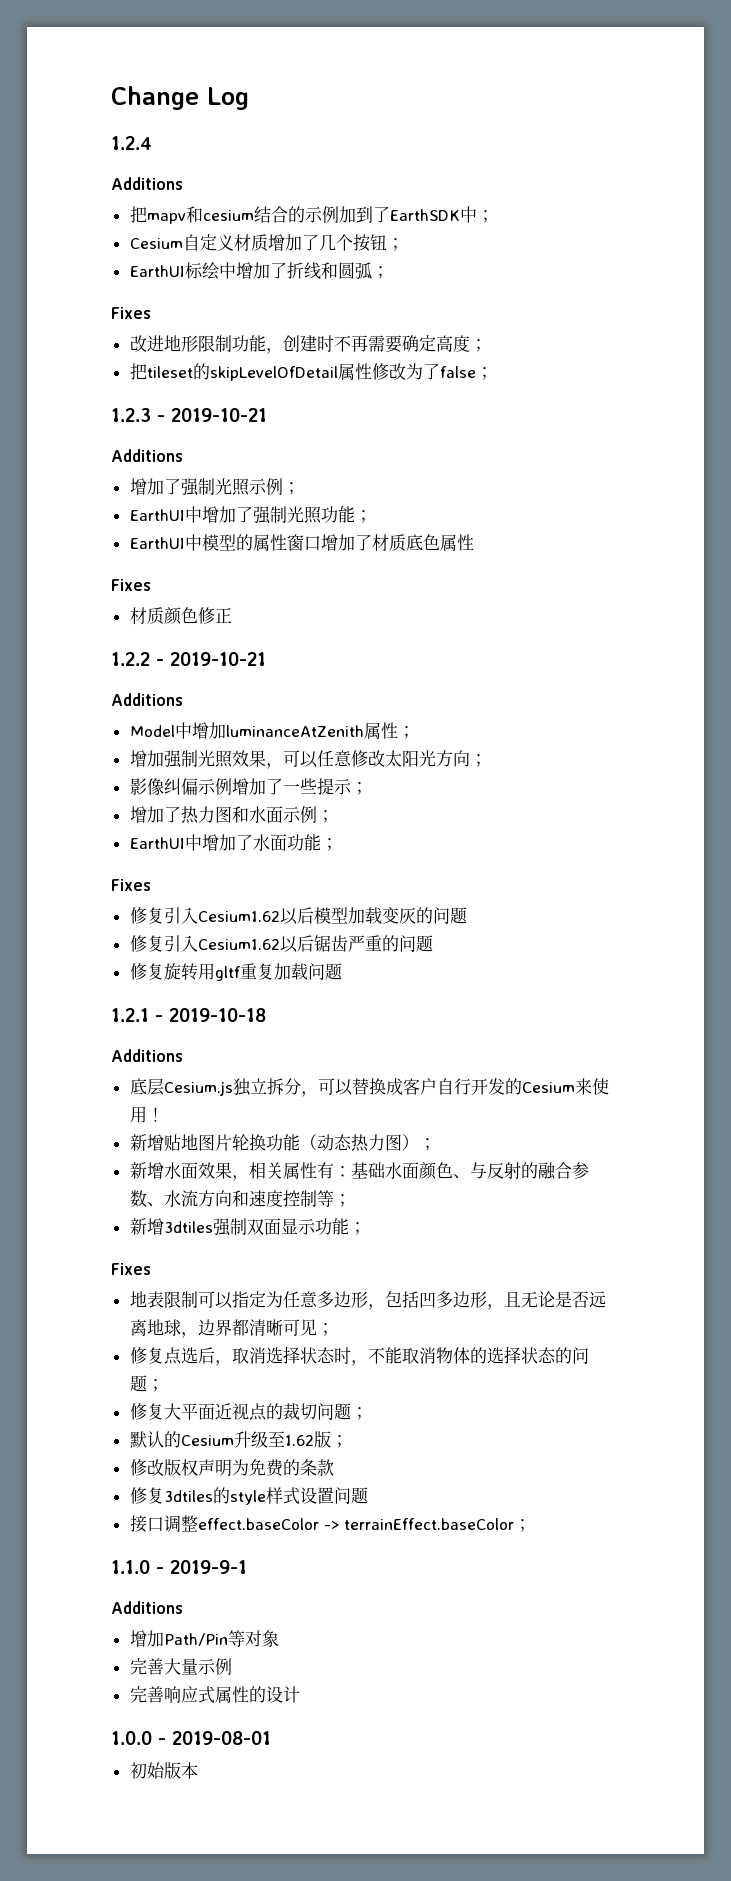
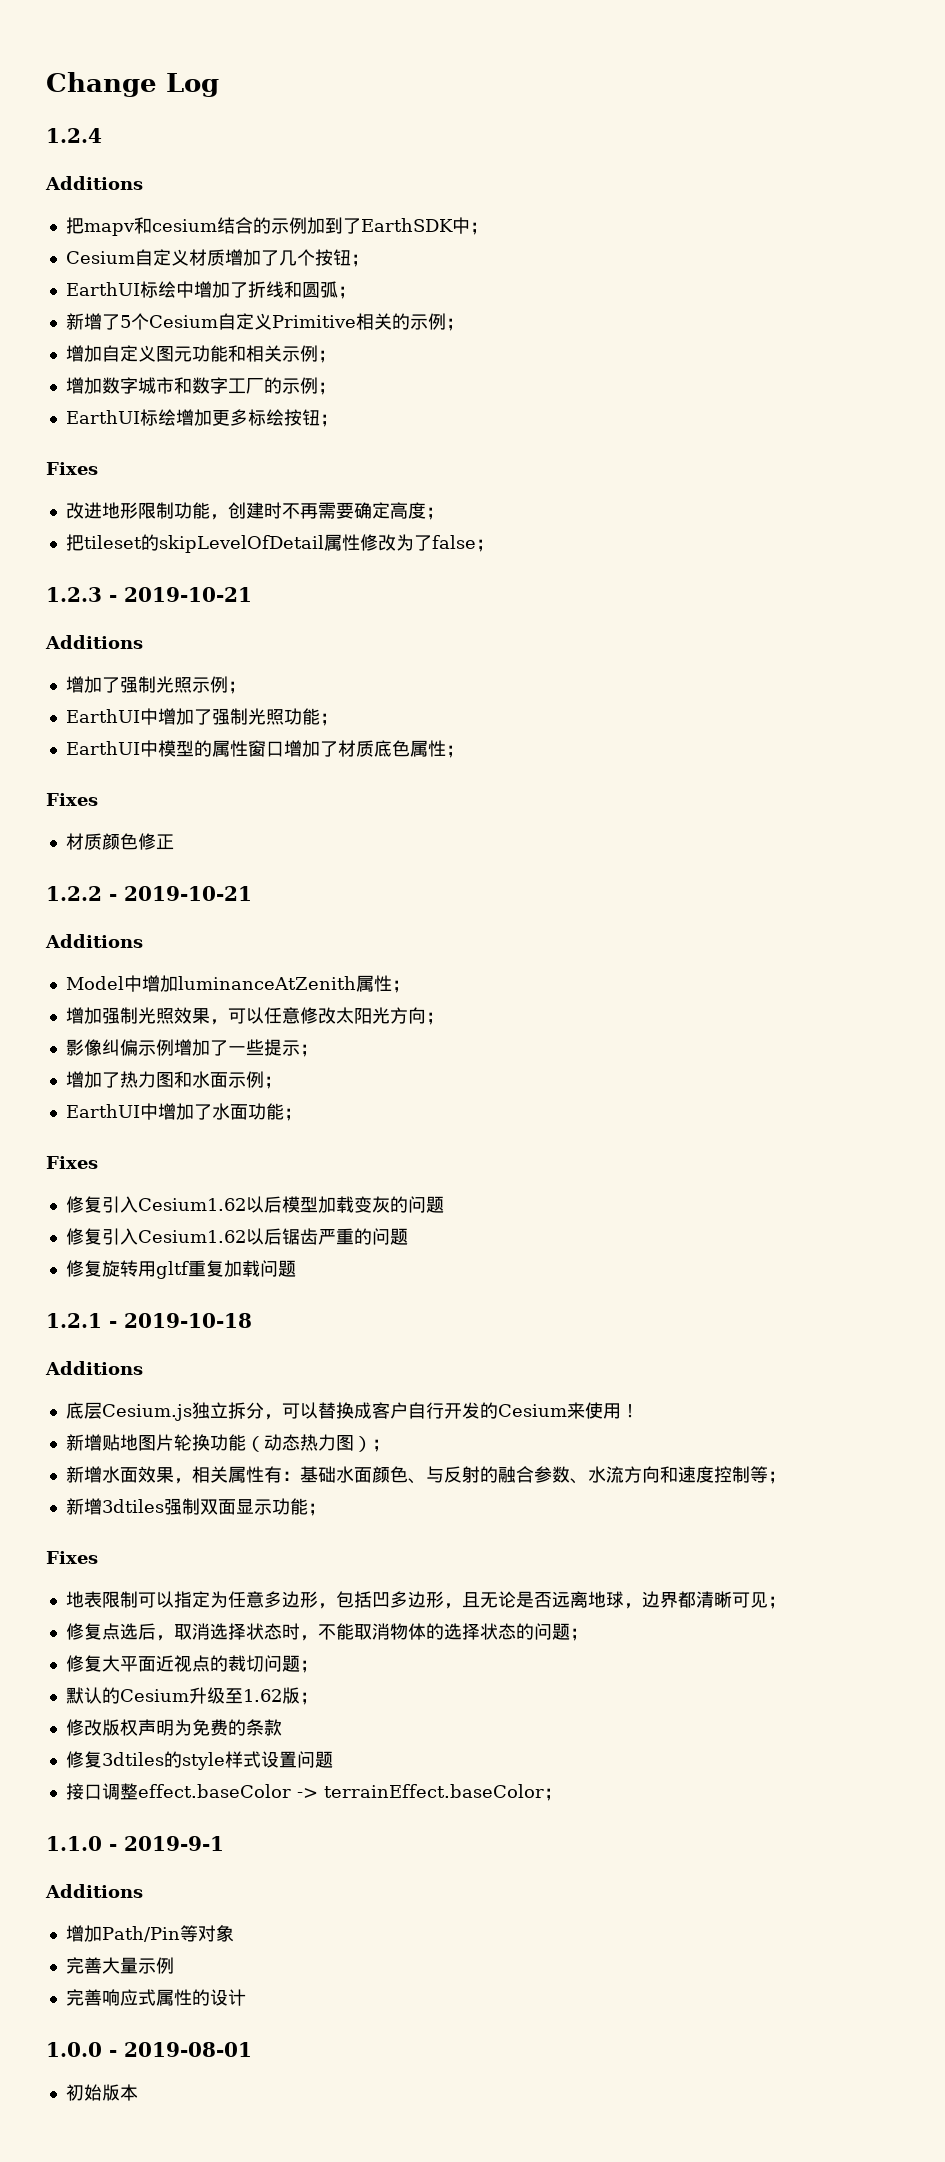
(389, 272) none -> [65,313,464,331] [65,345,336,363] [65,377,336,395] [65,409,338,427] // 新增了5个Cesium自定义Primitive相关的示例； // 增加自定义图元功能和相关示例； // 增加数字城市和数字工厂的示例； // EarthUI标绘增加更多标绘按钮；
(474, 542) none -> [445,745,464,758] ；

